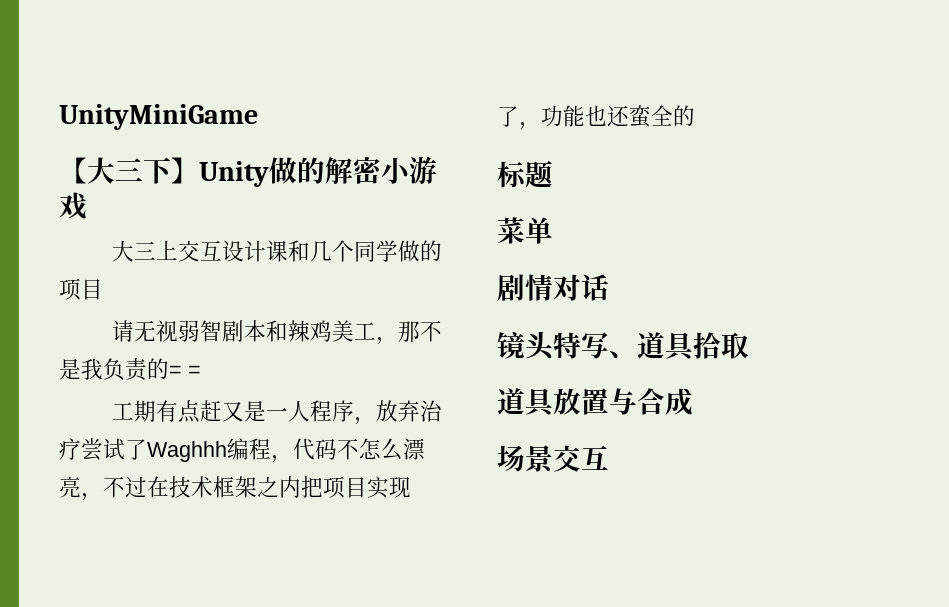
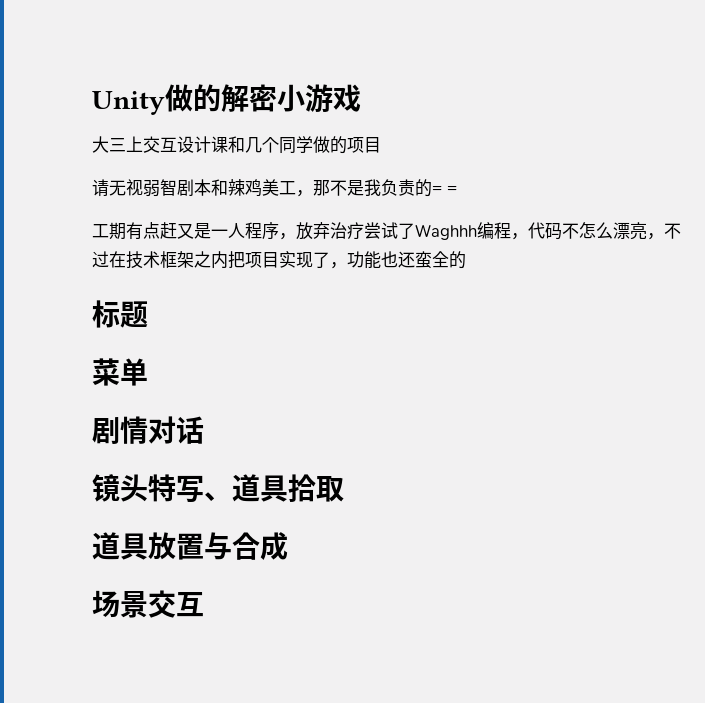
[59,104,258,130] [59,157,199,184] UnityMiniGame // 【大三下】 -> (92, 103) none

